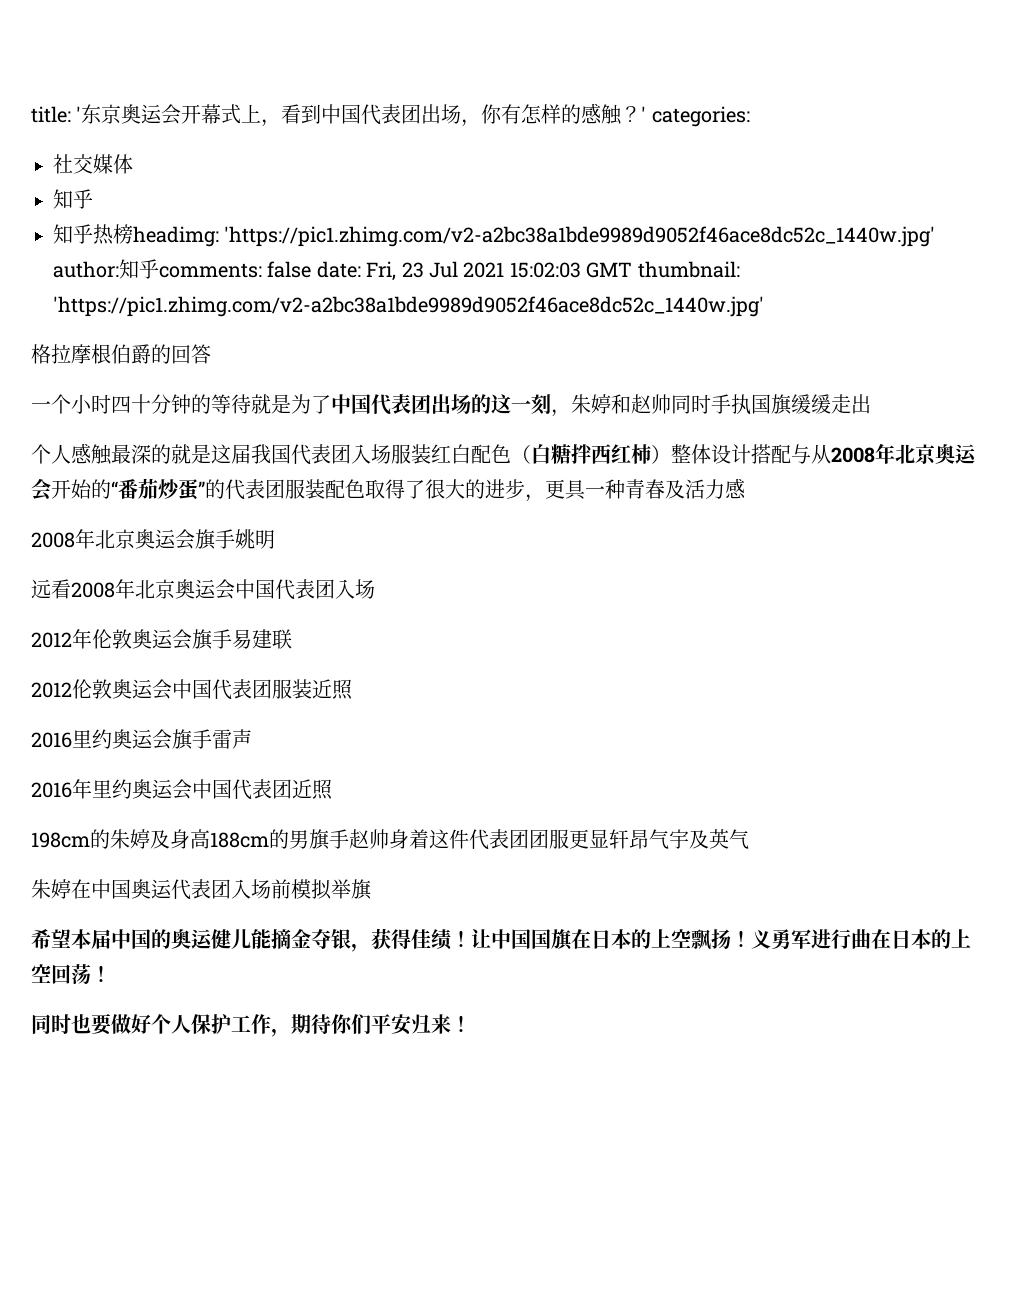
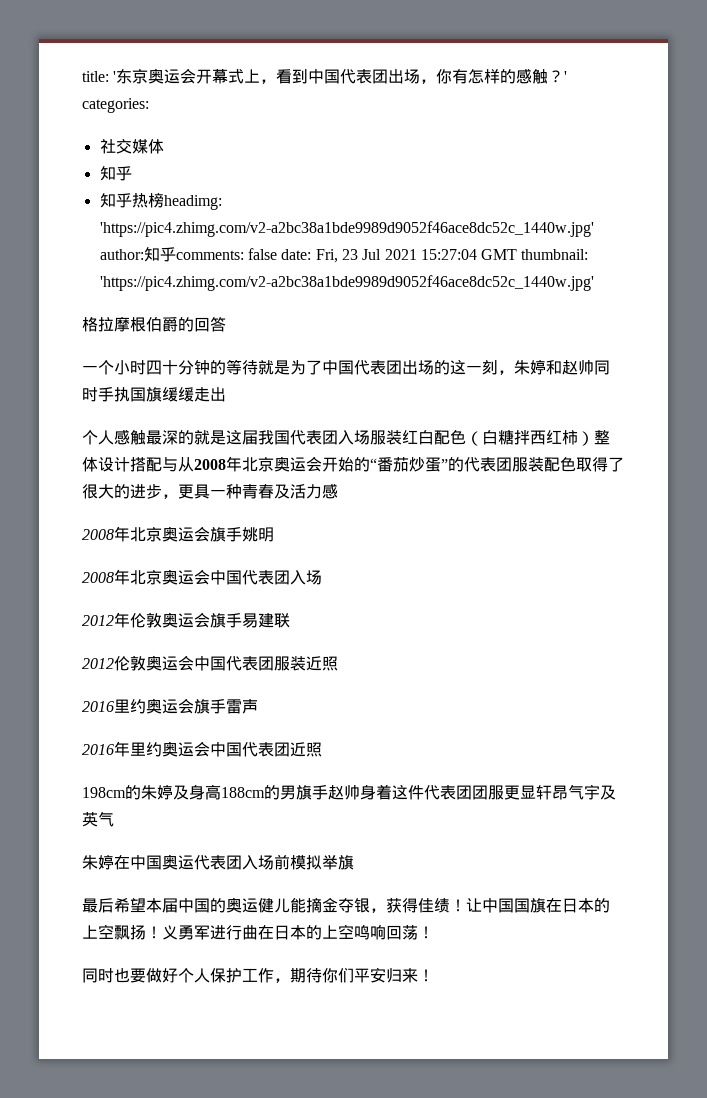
[224,226,936,247] 'https://pic1.zhimg.com/v2-a2bc38a1bde9989d9052f46ace8dc52c_1440w.jpg' -> [99,221,594,237] 'https://pic4.zhimg.com/v2-a2bc38a1bde9989d9052f46ace8dc52c_1440w.jpg'
[509,262,581,278] 15:02:03 -> [420,249,477,260] 15:27:04
[53,296,764,317] 'https://pic1.zhimg.com/v2-a2bc38a1bde9989d9052f46ace8dc52c_1440w.jpg' -> [99,275,594,291] 'https://pic4.zhimg.com/v2-a2bc38a1bde9989d9052f46ace8dc52c_1440w.jpg'
[31,579,71,599] 远看 -> (274, 534) none
(371, 889) none -> [82,898,114,913] 最后
(51, 973) none -> [354,924,386,940] 鸣响

